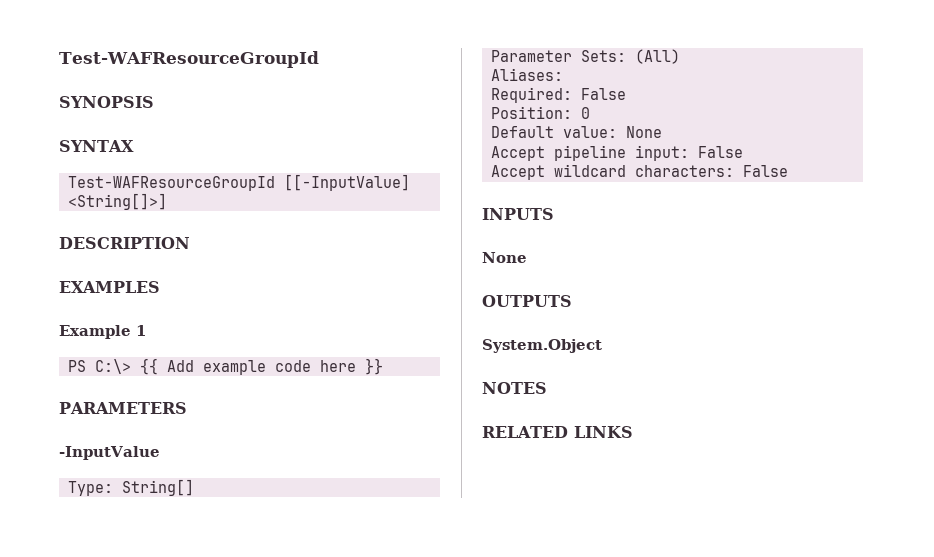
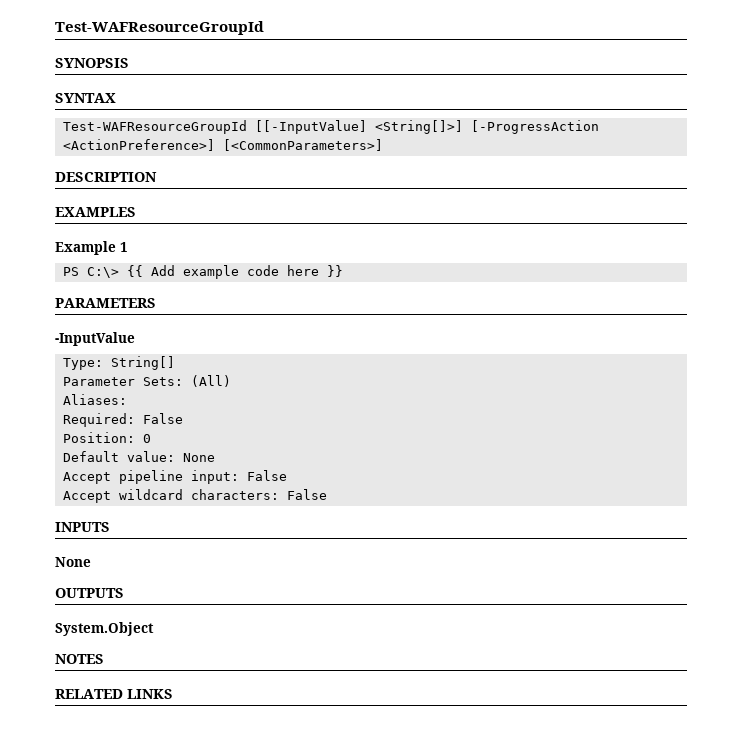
(167, 201) none -> [470,120,599,134] [62,139,383,151] [-ProgressAction <ActionPreference>] [<CommonParameters>]

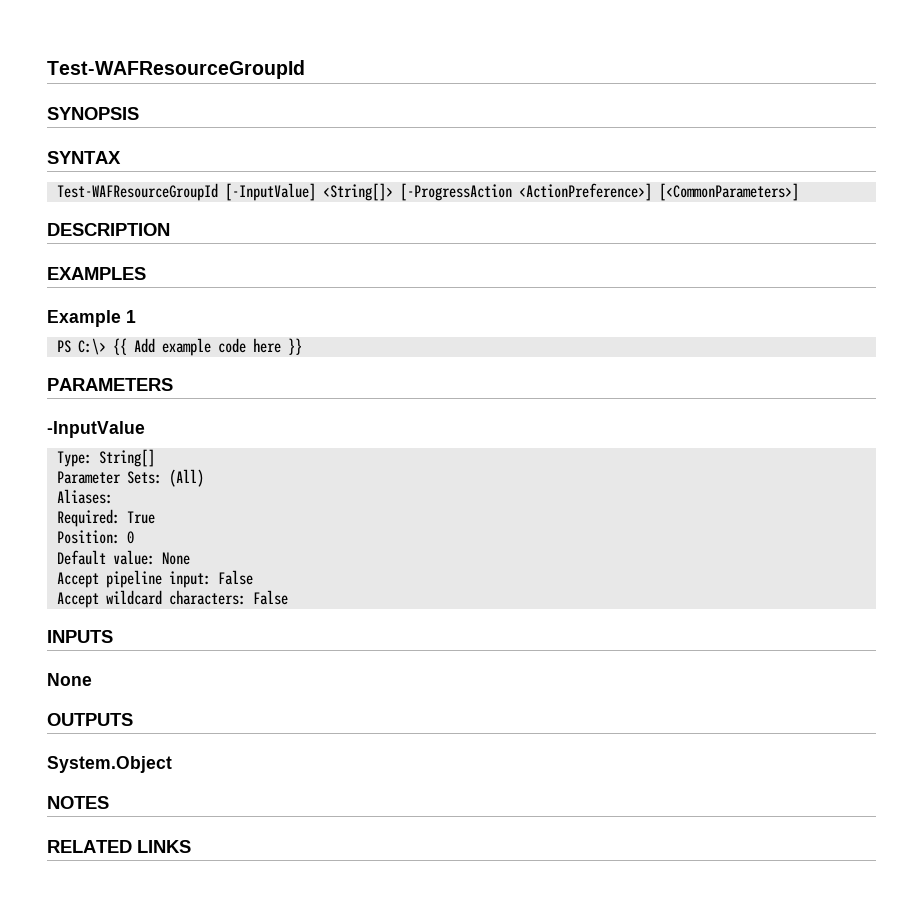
[254,120,463,134] [[-InputValue] <String[]>] -> [225,183,394,201] [-InputValue] <String[]>
[142,413,183,424] False -> [127,511,156,524] True

